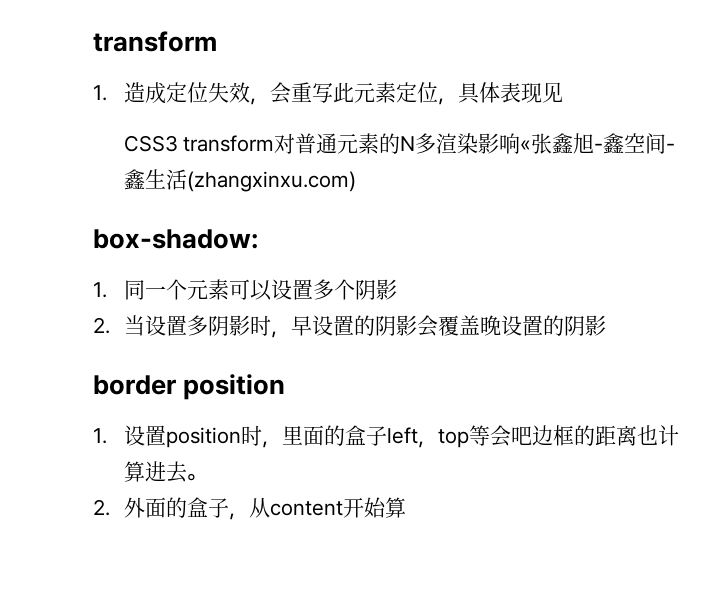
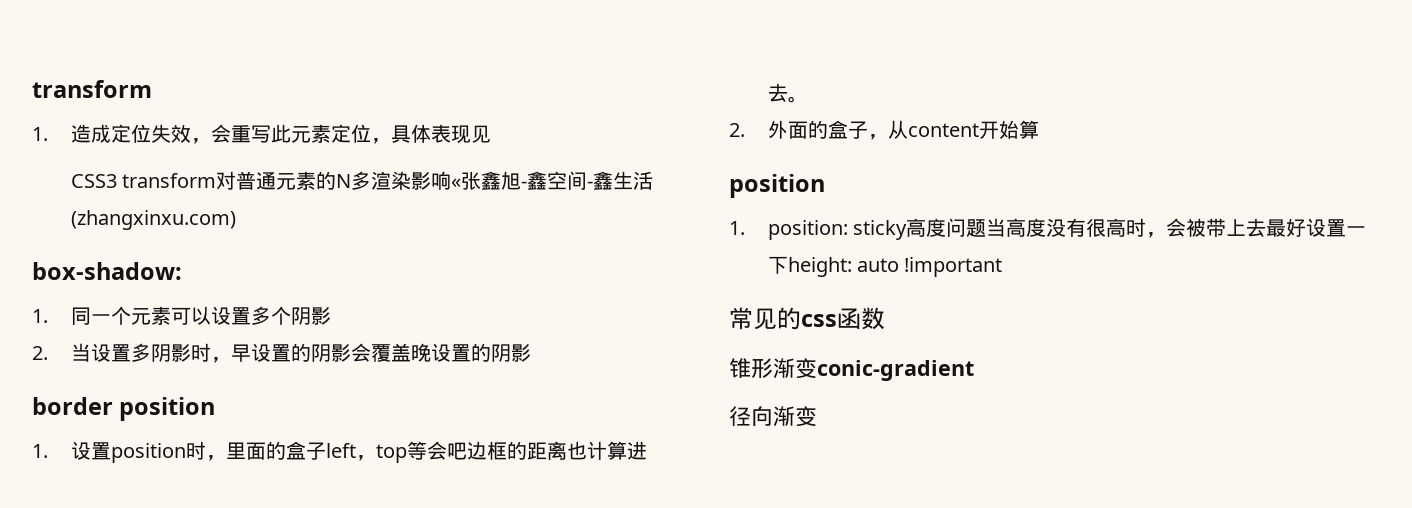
(406, 507) none -> [729,174,825,198] [729,218,1366,240] [767,256,1003,277] [729,307,885,330] [729,358,974,381] [729,406,817,427] // position // 1. position: sticky高度问题当高度没有很高时，会被带上去最好设置一下height: auto !important // 常见的css函数 // 锥形渐变conic-gradient // 径向渐变

